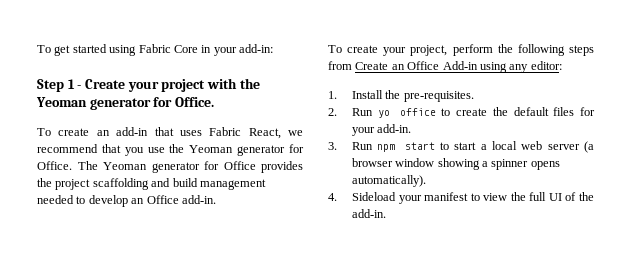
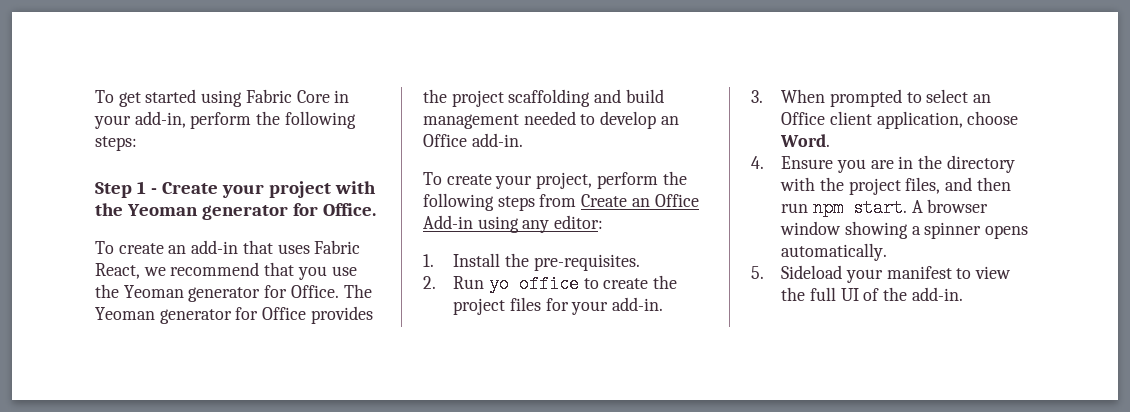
[239,44,273,53] add-in: -> [134,111,356,129] [95,136,137,151] add-in, perform the following steps:
[513,107,549,116] default -> [453,298,506,315] project
[351,141,594,153] Run npm start to start a local web server (a -> [781,89,991,107] [781,111,1019,129] [780,134,831,147] [751,155,1015,173] [780,177,1011,195] [781,199,923,217] When prompted to select an Office client application, choose Word. // 4. Ensure you are in the directory with the project files, and then run npm start. A
[351,175,426,187] [328,193,337,201] automatically). // 4. -> [781,243,888,261] [751,266,764,279] automatically. // 5.

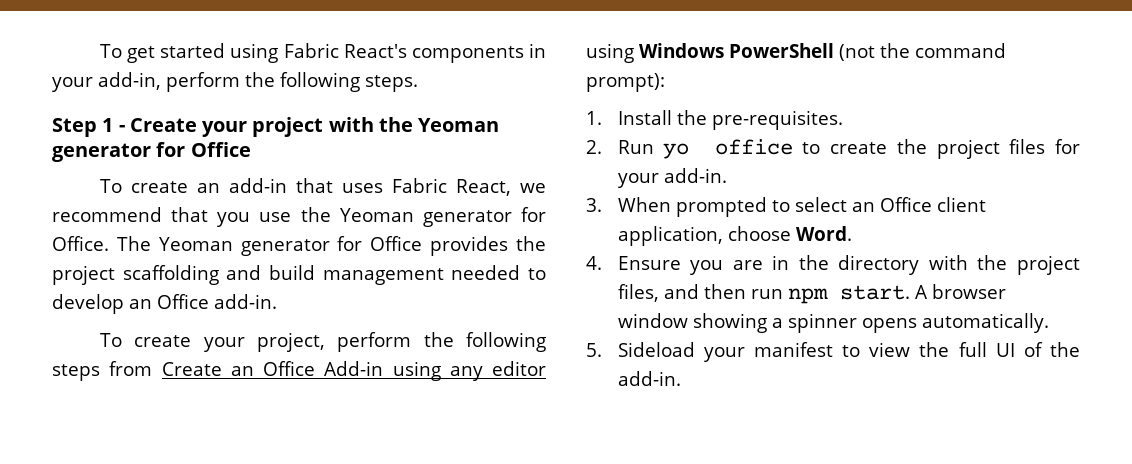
[296,90,330,103] Core -> [343,44,524,63] React's components
[95,136,137,151] steps: -> [365,75,418,92] steps.
[322,203,376,216] Office. -> [190,142,251,157] Office
[554,215,604,229] editor: -> [492,361,546,376] [586,43,1006,63] [586,73,665,92] editor using Windows PowerShell (not the command prompt):

